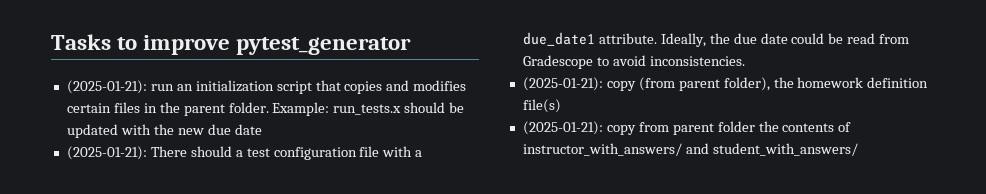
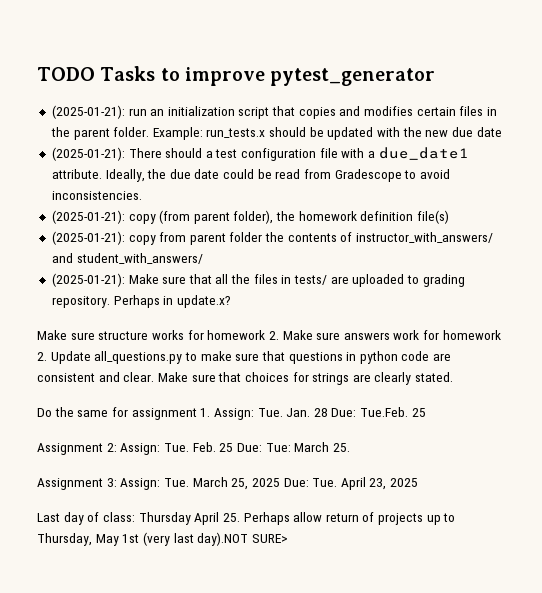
(51, 42) none -> [37,67,95,81] TODO
(858, 149) none -> [51,273,465,287] [51,295,231,308] [37,330,501,340] [37,351,452,364] [37,372,454,385] [37,407,426,420] [37,442,350,455] [37,477,419,490] [37,512,456,525] [37,532,288,546] // (2025-01-21): Make sure that all the files in tests/ are uploaded to grading repository. Perhaps in update.x? // Make sure structure works for homework 2. Make sure answers work for homework 2. Update all_questions.py to make sure that questions in python code are consistent and clear. Make sure that choices for strings are clearly stated. // Do the same for assignment 1. Assign: Tue. Jan. 28 Due: Tue.Feb. 25 // Assignment 2: Assign: Tue. Feb. 25 Due: Tue: March 25. // Assignment 3: Assign: Tue. March 25, 2025 Due: Tue. April 23, 2025 // Last day of class: Thursday April 25. Perhaps allow return of projects up to Thursday, May 1st (very last day).NOT SURE>

